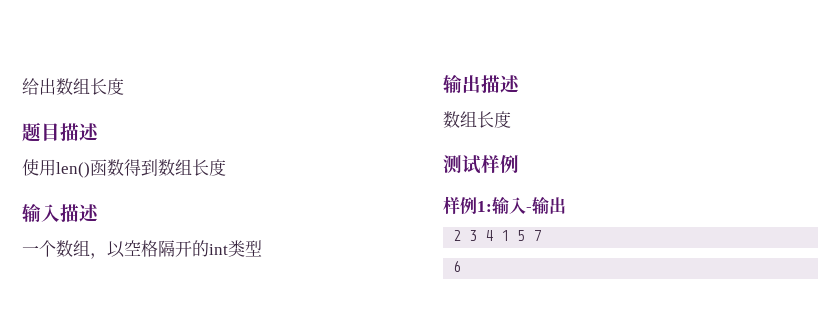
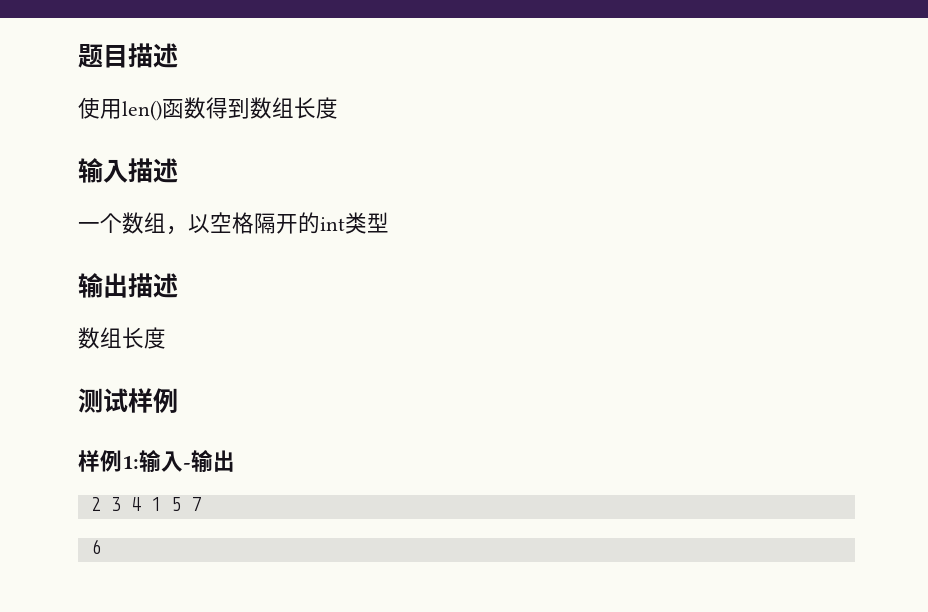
[22,78,124,95] 给出数组长度 // -> (78, 56) none

